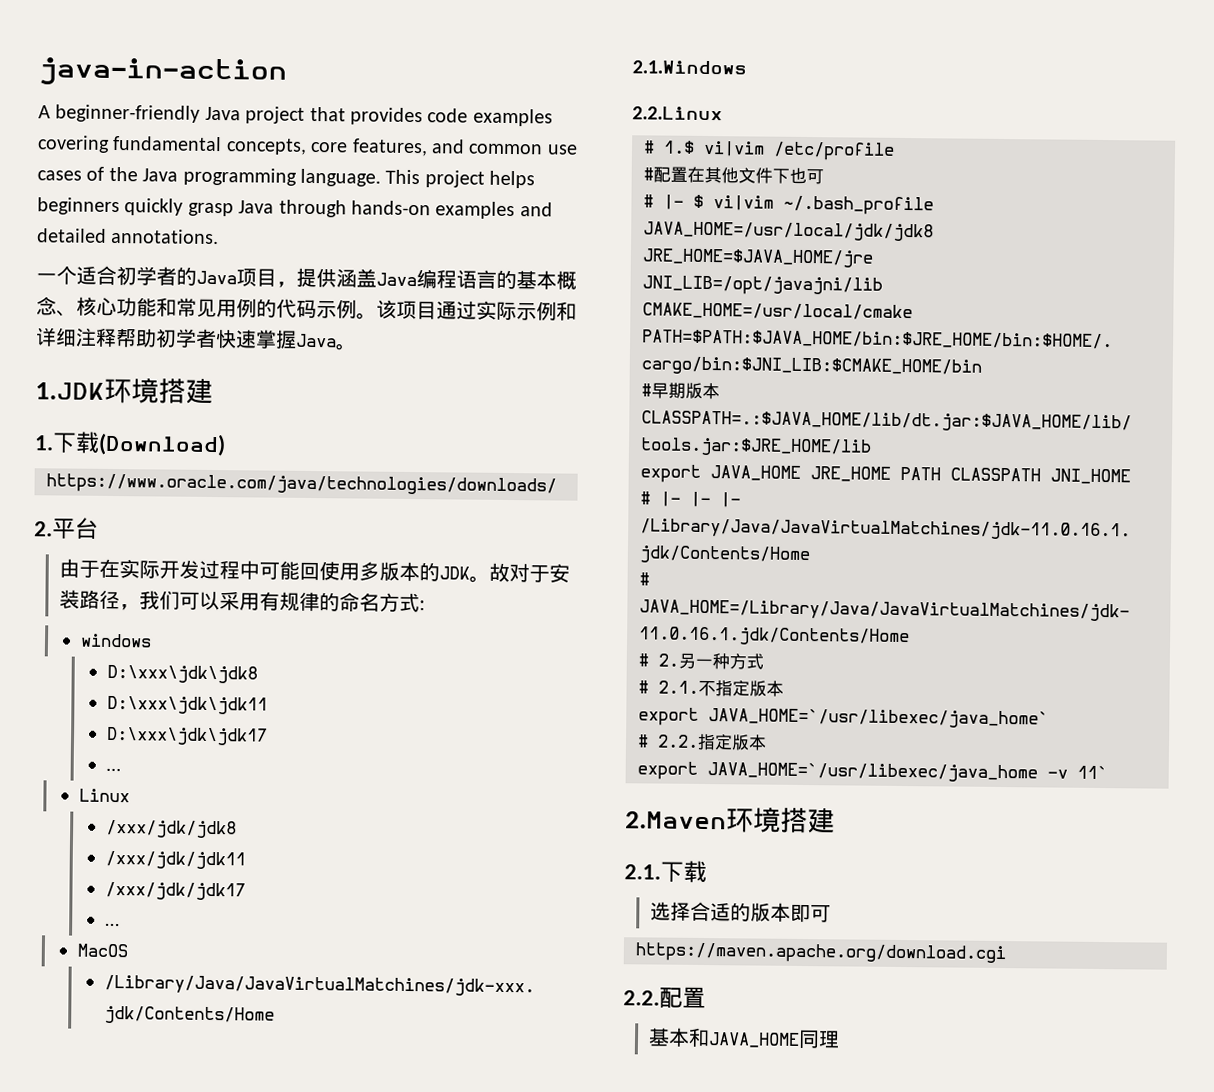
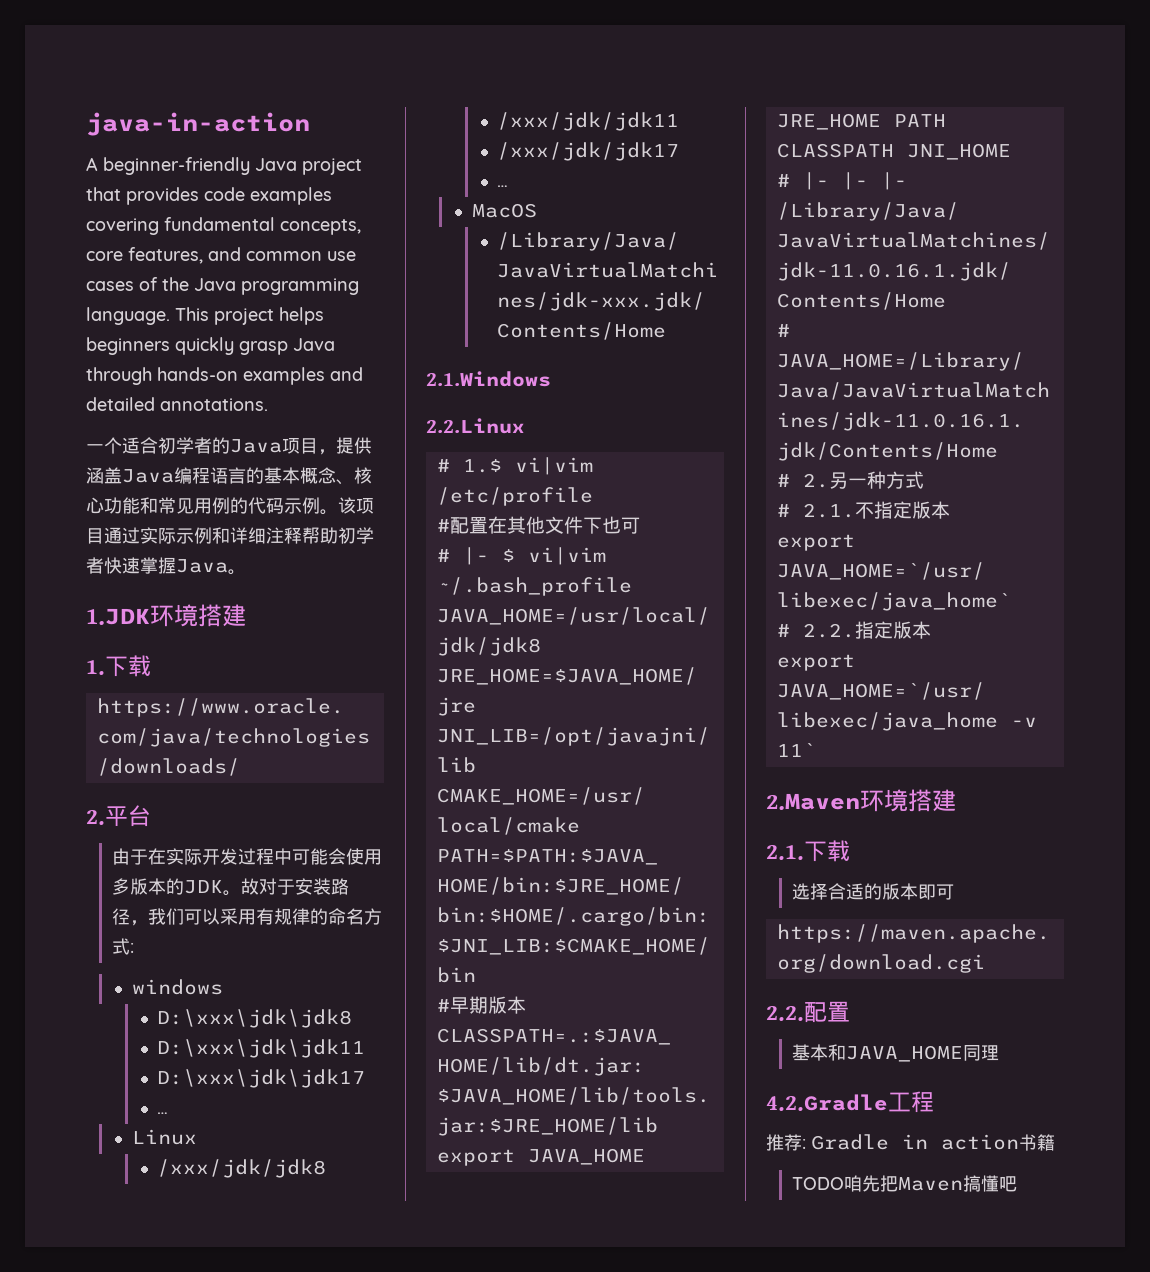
[98,432,226,457] (Download) -> (151, 666) none
[299,561,321,581] 回 -> [327,848,346,865] 会
(841, 1039) none -> [766,1091,934,1113] [766,1134,1055,1151] [791,1175,1017,1192] // 4.2.Gradle工程 // 推荐: Gradle in action书籍 // TODO咱先把Maven搞懂吧

